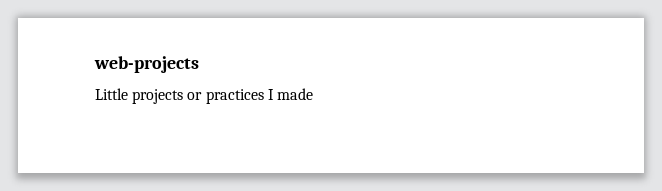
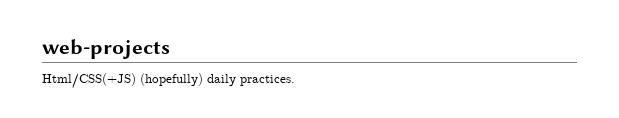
[95,88,313,104] Little projects or practices I made -> [42,73,295,89] Html/CSS(+JS) (hopefully) daily practices.

